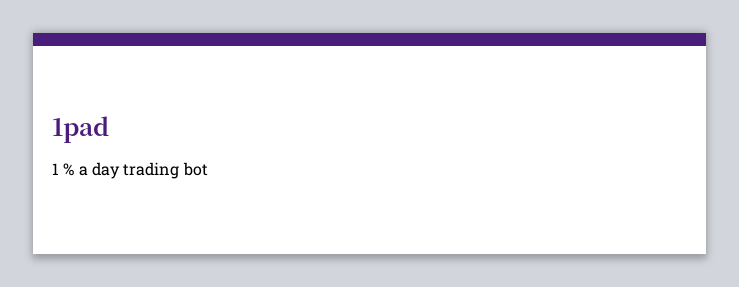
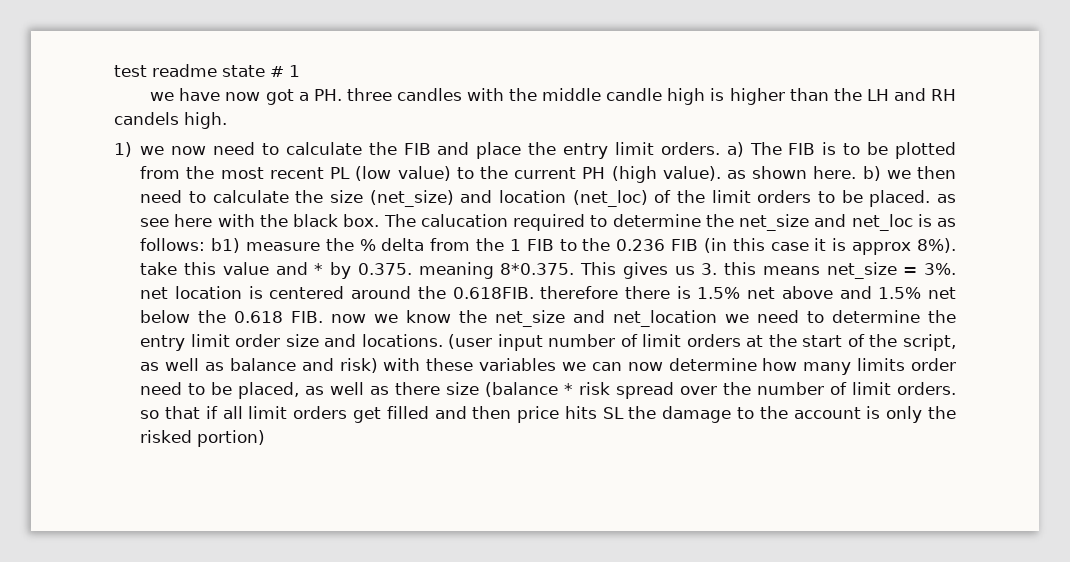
[52,116,109,143] [52,162,208,179] 1pad // 1 % a day trading bot -> [114,64,300,77] [150,88,956,105] [114,112,227,129] [114,142,957,159] [140,166,957,183] [140,190,956,207] [140,214,956,231] [140,238,956,255] [140,262,956,279] [140,286,957,299] [140,310,957,327] [140,334,956,351] [140,358,956,375] [140,382,956,399] [140,406,957,423] [140,430,266,447] test readme state # 1 // we have now got a PH. three candles with the middle candle high is higher than the LH and RH candels high. // 1) we now need to calculate the FIB and place the entry limit orders. a) The FIB is to be plotted from the most recent PL (low value) to the current PH (high value). as shown here. b) we then need to calculate the size (net_size) and location (net_loc) of the limit orders to be placed. as see here with the black box. The calucation required to determine the net_size and net_loc is as follows: b1) measure the % delta from the 1 FIB to the 0.236 FIB (in this case it is approx 8%). take this value and * by 0.375. meaning 8*0.375. This gives us 3. this means net_size = 3%. net location is centered around the 0.618FIB. therefore there is 1.5% net above and 1.5% net below the 0.618 FIB. now we know the net_size and net_location we need to determine the entry limit order size and locations. (user input number of limit orders at the start of the script, as well as balance and risk) with these variables we can now determine how many limits order need to be placed, as well as there size (balance * risk spread over the number of limit orders. so that if all limit orders get filled and then price hits SL the damage to the account is only the risked portion)

